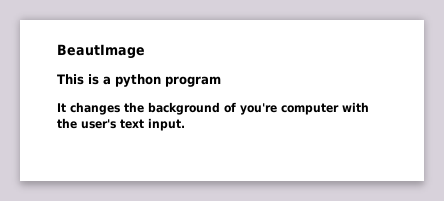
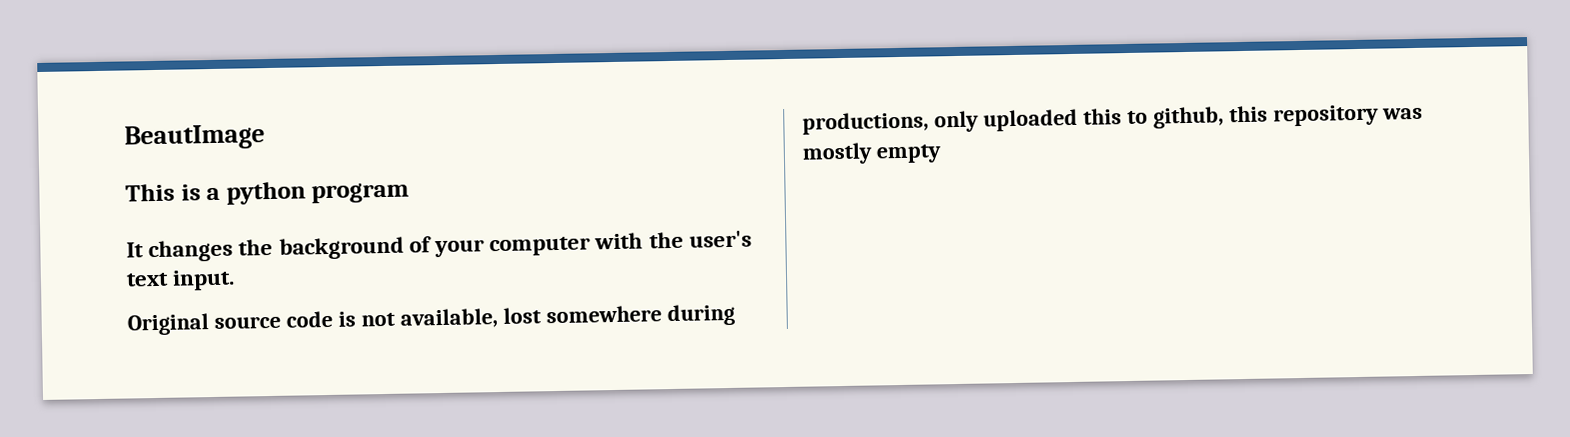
[240,103,277,115] you're -> [434,239,486,258] your
(185, 124) none -> [127,303,735,336] [802,104,1423,135] [802,142,942,165] // Original source code is not available, lost somewhere during productions, only uploaded this to github, this repository was mostly empty

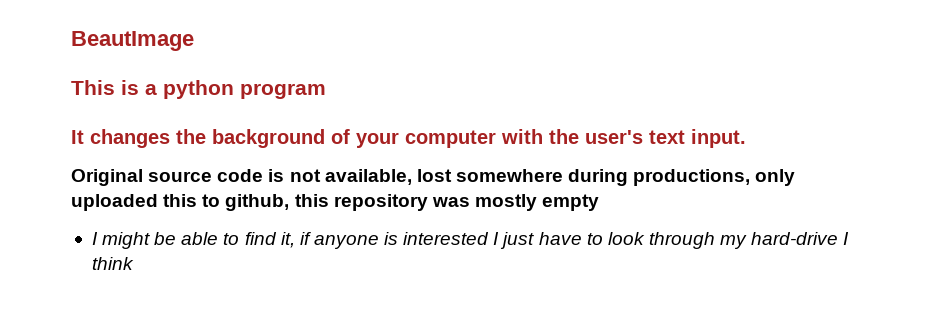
(942, 154) none -> [91,232,850,249] [91,257,134,270] // I might be able to find it, if anyone is interested I just have to look through my hard-drive I think

